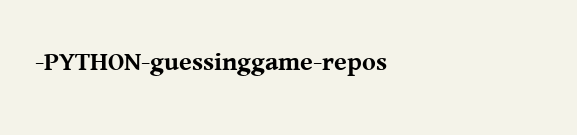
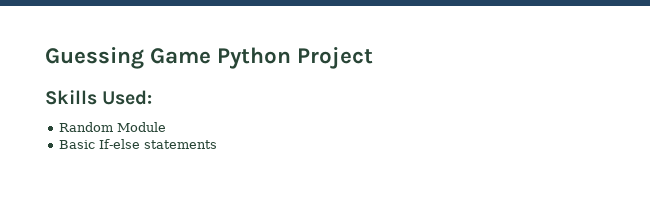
[35,53,387,76] -PYTHON-guessinggame-repos -> [45,47,374,69] [45,90,153,105] [58,122,166,132] [58,139,217,149] Guessing Game Python Project // Skills Used: // Random Module // Basic If-else statements

